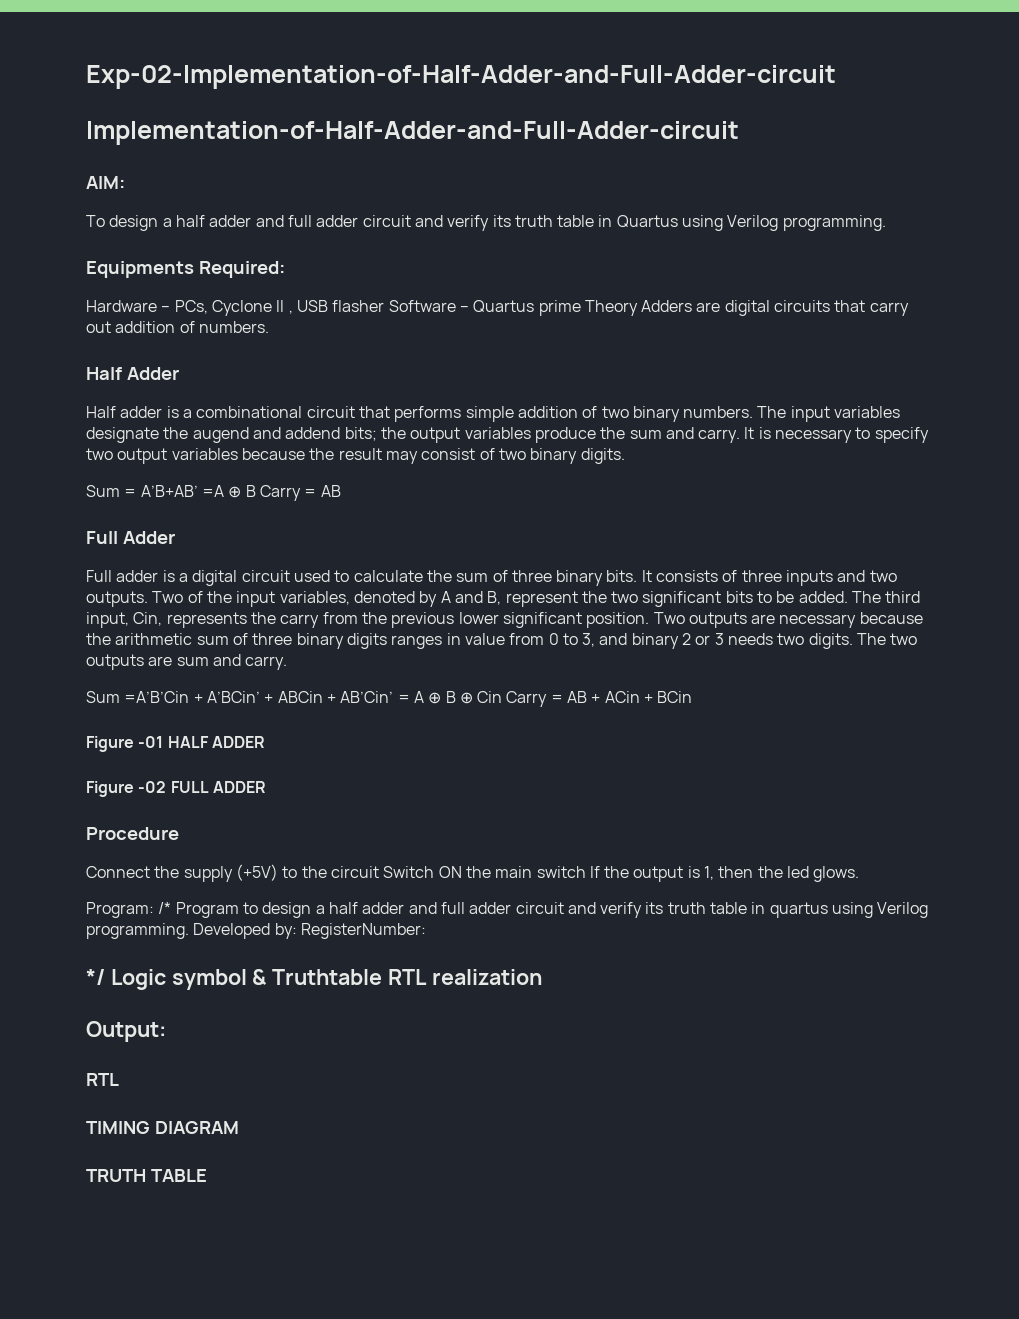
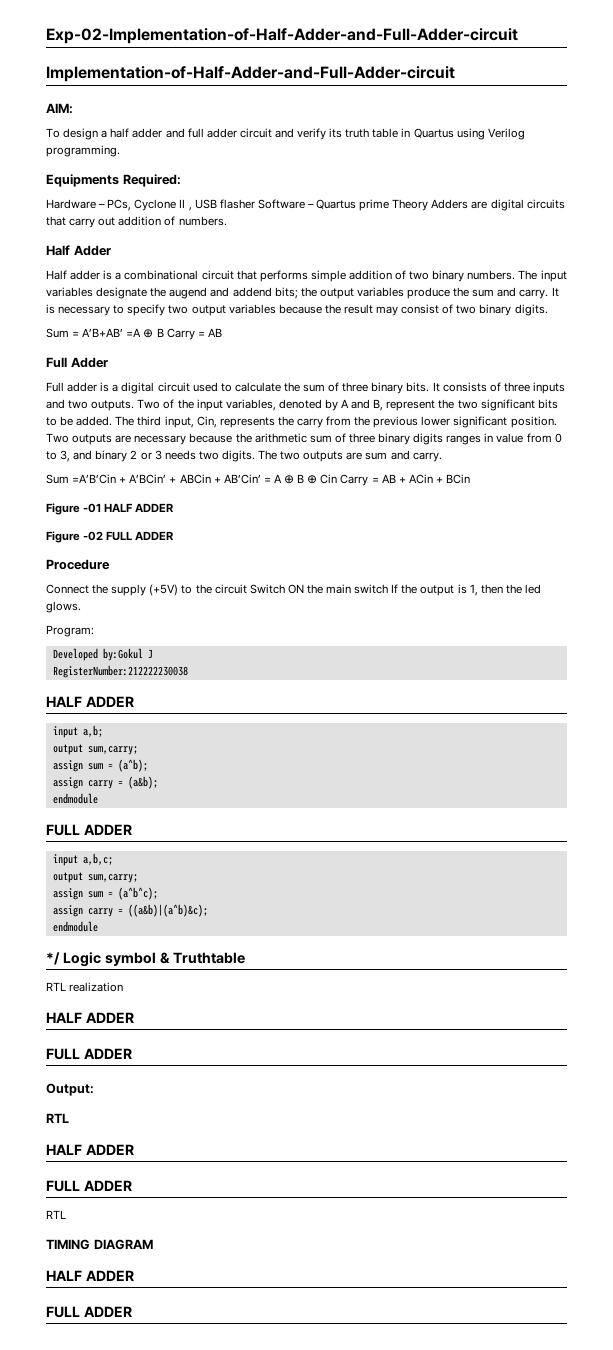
[158,902,929,918] [86,923,426,939] /* Program to design a half adder and full adder circuit and verify its truth table in quartus using Verilog programming. Developed by: RegisterNumber: -> [52,648,153,661] [52,665,188,678] [46,696,134,707] [52,725,103,738] [52,744,138,755] [52,759,148,772] [52,776,158,789] [52,793,98,804] [46,824,132,836] [52,853,113,866] [52,872,138,883] [52,887,158,900] [52,904,208,917] [52,921,98,932] // Developed by:Gokul J // RegisterNumber:212222230038 // HALF ADDER // input a,b; // output sum,carry; // assign sum = (a^b); // assign carry = (a&b); // endmodule // FULL ADDER // input a,b,c; // output sum,carry; // assign sum = (a^b^c); // assign carry = ((a&b)|(a^b)&c); // endmodule
(383, 977) none -> (245, 958) //
[86,1021,166,1042] [86,1073,119,1086] [86,1121,239,1134] [86,1169,207,1182] Output: // RTL // TIMING DIAGRAM // TRUTH TABLE -> [46,1012,134,1023] [46,1048,132,1060] [46,1083,94,1096] [46,1113,69,1123] [46,1144,134,1155] [46,1180,132,1192] [46,1210,66,1219] [46,1239,153,1250] [46,1270,134,1281] [46,1306,132,1318] HALF ADDER // FULL ADDER // Output: // RTL // HALF ADDER // FULL ADDER // RTL // TIMING DIAGRAM // HALF ADDER // FULL ADDER

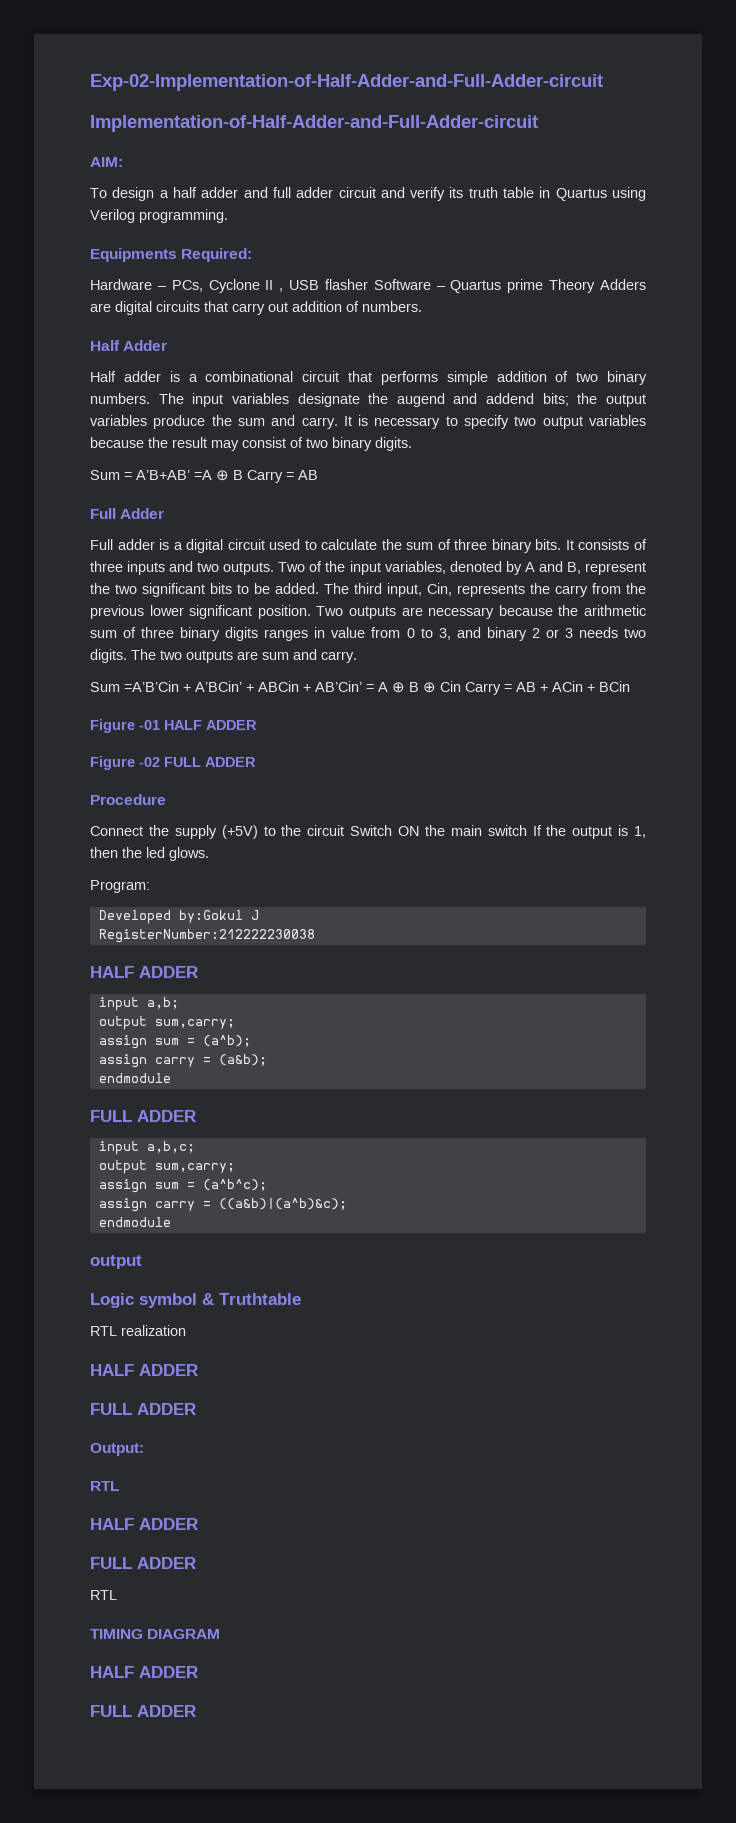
[46,952,60,965] */ -> [90,1255,142,1269] output //

